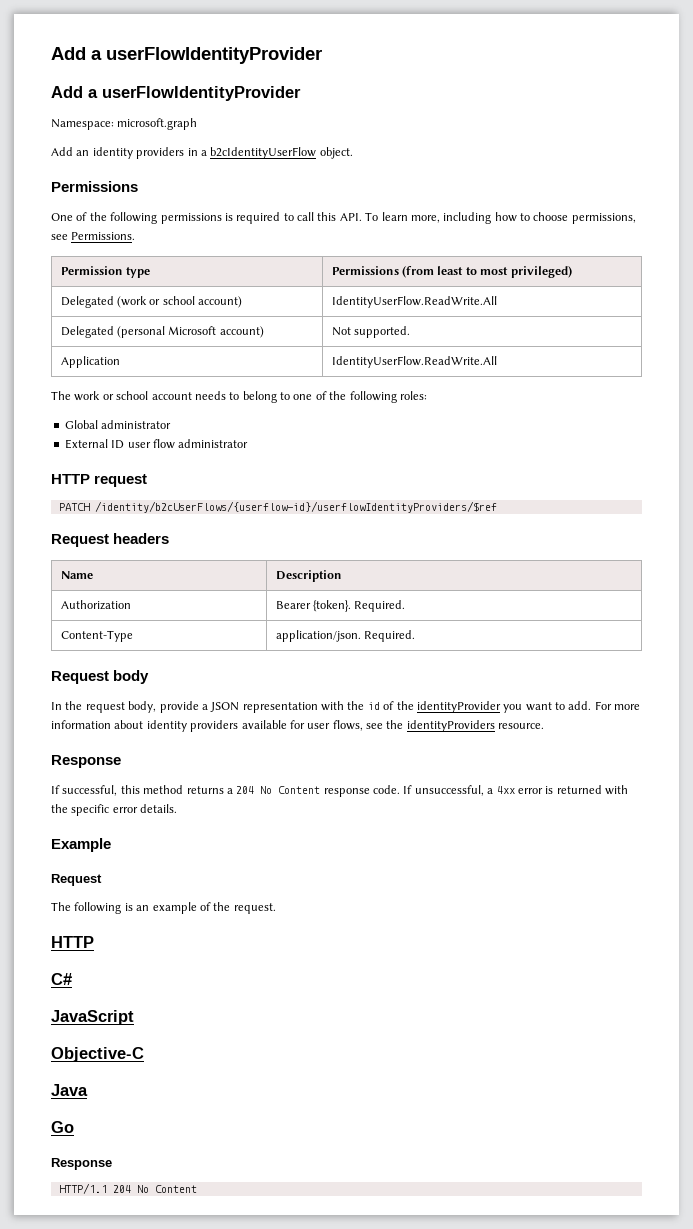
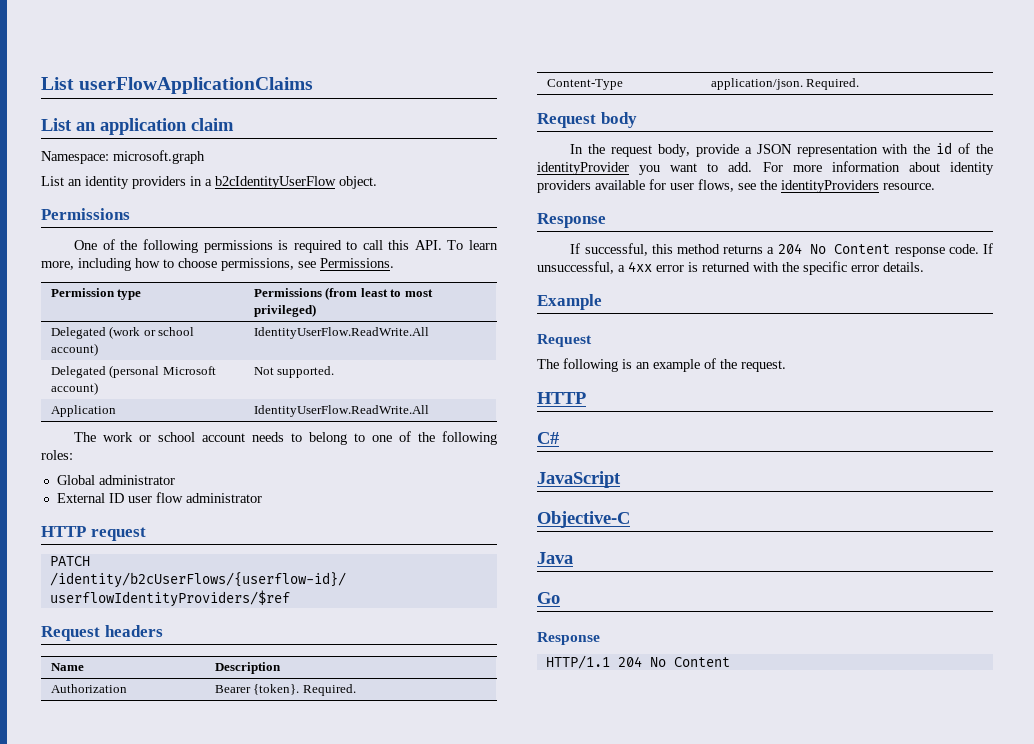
[51,47,322,64] [51,86,301,101] Add a userFlowIdentityProvider // Add a userFlowIdentityProvider -> [41,77,314,94] [41,118,234,135] List userFlowApplicationClaims // List an application claim
[51,147,73,156] Add -> [41,176,64,186] List

